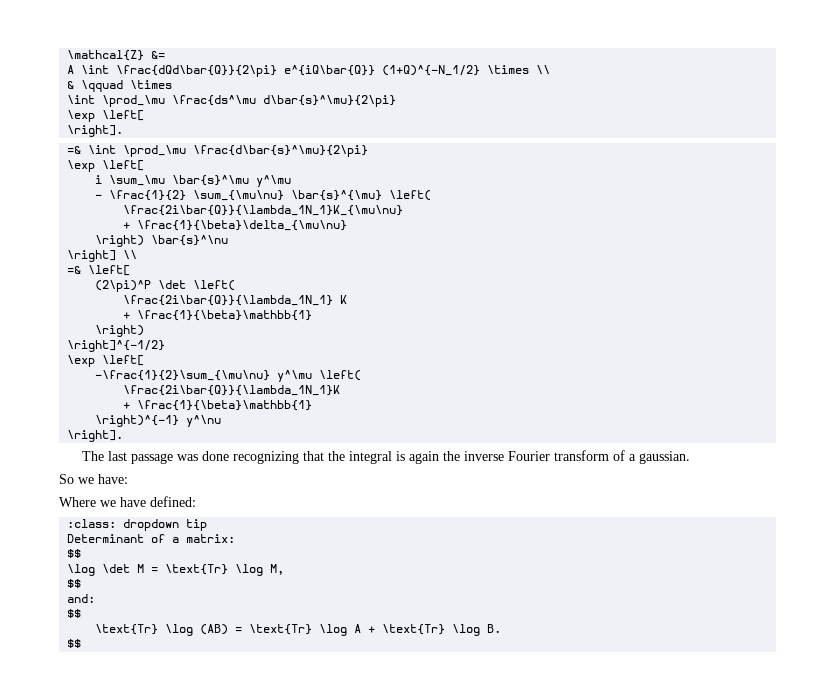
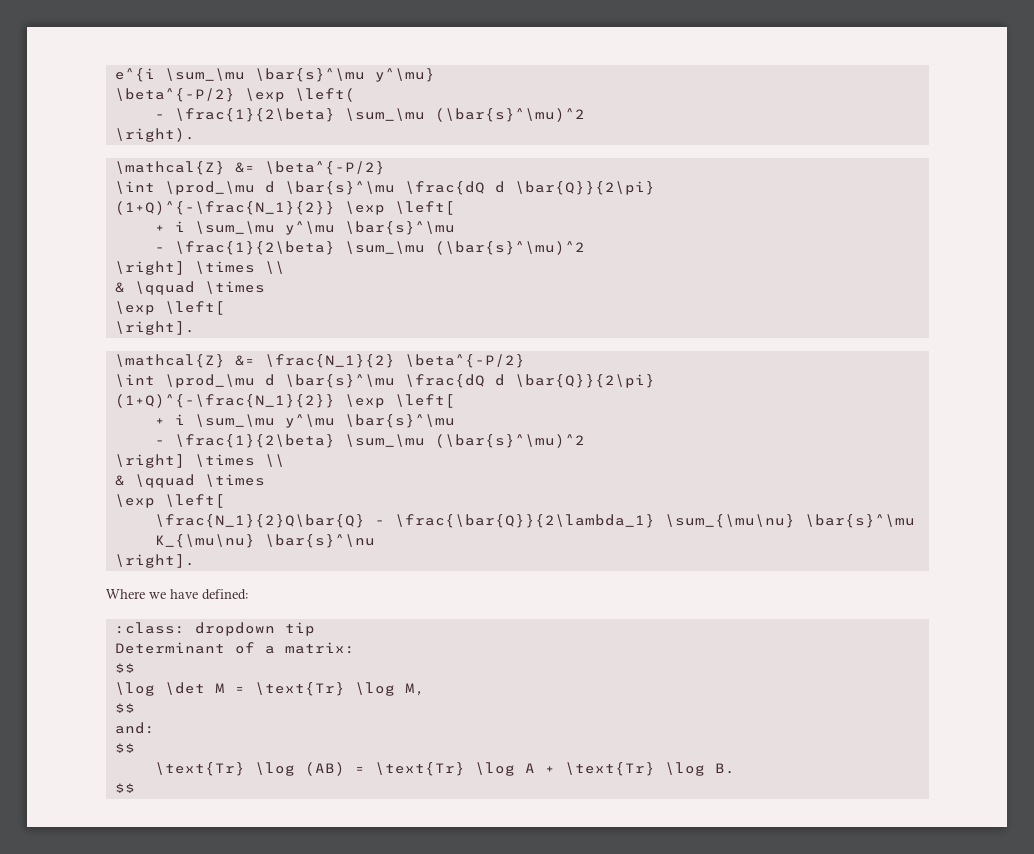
[67,50,166,61] [67,65,551,77] [67,80,173,92] [67,95,397,107] \mathcal{Z} &= // A \int \frac{dQd\bar{Q}}{2\pi} e^{iQ\bar{Q}} (1+Q)^{-N_1/2} \times \\ // & \qquad \times // \int \prod_\mu \frac{ds^\mu d\bar{s}^\mu}{2\pi} -> [114,68,435,82] [114,88,355,102] [154,108,585,122] [114,128,195,142] [114,161,385,175] [114,181,655,195] [114,201,455,215] [154,221,455,235] [154,241,585,255] [114,261,285,275] [114,281,265,295] e^{i \sum_\mu \bar{s}^\mu y^\mu} // \beta^{-P/2} \exp \left( // - \frac{1}{2\beta} \sum_\mu (\bar{s}^\mu)^2 // \right). // \mathcal{Z} &= \beta^{-P/2} // \int \prod_\mu d \bar{s}^\mu \frac{dQ d \bar{Q}}{2\pi} // (1+Q)^{-\frac{N_1}{2}} \exp \left[ // + i \sum_\mu y^\mu \bar{s}^\mu // - \frac{1}{2\beta} \sum_\mu (\bar{s}^\mu)^2 // \right] \times \\ // & \qquad \times
[67,145,369,157] [67,160,145,172] [95,175,292,187] [95,190,432,201] [123,205,404,216] [123,220,348,231] [95,235,229,247] [67,250,138,262] [67,265,131,276] [95,280,236,292] [123,295,348,306] [123,310,313,321] [95,325,145,337] [67,340,166,352] [67,355,145,367] [95,370,362,382] [123,385,341,396] [123,400,313,411] [95,415,222,427] [67,430,124,442] [81,450,690,464] [59,474,128,484] =& \int \prod_\mu \frac{d\bar{s}^\mu}{2\pi} // \exp \left[ // i \sum_\mu \bar{s}^\mu y^\mu // - \frac{1}{2} \sum_{\mu\nu} \bar{s}^{\mu} \left( // \frac{2i\bar{Q}}{\lambda_1N_1}K_{\mu\nu} // + \frac{1}{\beta}\delta_{\mu\nu} // \right) \bar{s}^\nu // \right] \\ // =& \left[ // (2\pi)^P \det \left( // \frac{2i\bar{Q}}{\lambda_1N_1} K // + \frac{1}{\beta}\mathbb{1} // \right) // \right]^{-1/2} // \exp \left[ // -\frac{1}{2}\sum_{\mu\nu} y^\mu \left( // \frac{2i\bar{Q}}{\lambda_1N_1}K // + \frac{1}{\beta}\mathbb{1} // \right)^{-1} y^\nu // \right]. // The last passage was done recognizing that the integral is again the inverse Fourier transform of a gaussian. // So we have: -> [114,354,525,368] [114,374,655,388] [114,394,455,408] [154,414,455,428] [154,434,585,448] [114,454,285,468] [114,474,265,488] [114,494,225,508] [154,514,915,528] [154,534,375,548] [114,554,195,568] \mathcal{Z} &= \frac{N_1}{2} \beta^{-P/2} // \int \prod_\mu d \bar{s}^\mu \frac{dQ d \bar{Q}}{2\pi} // (1+Q)^{-\frac{N_1}{2}} \exp \left[ // + i \sum_\mu y^\mu \bar{s}^\mu // - \frac{1}{2\beta} \sum_\mu (\bar{s}^\mu)^2 // \right] \times \\ // & \qquad \times // \exp \left[ // \frac{N_1}{2}Q\bar{Q} - \frac{\bar{Q}}{2\lambda_1} \sum_{\mu\nu} \bar{s}^\mu K_{\mu\nu} \bar{s}^\nu // \right].

